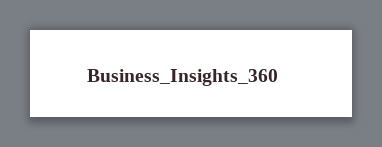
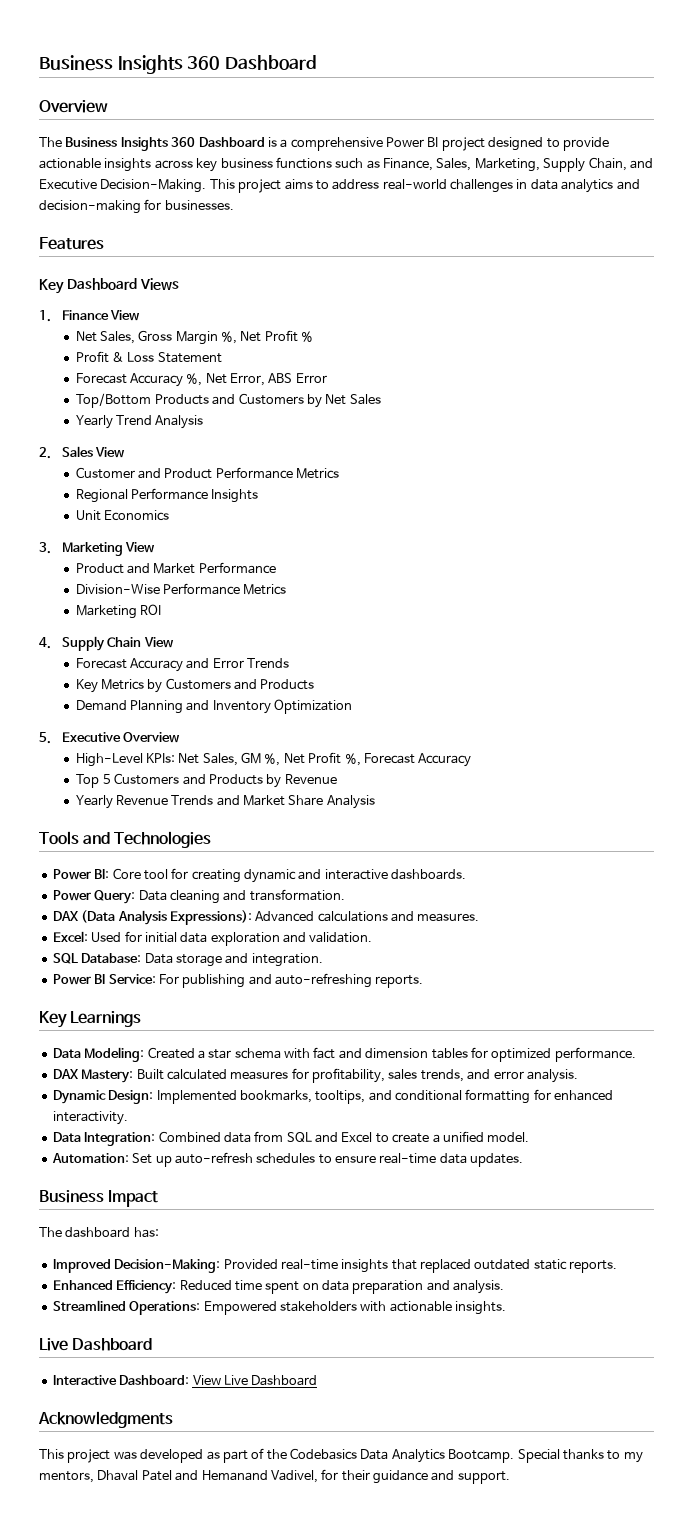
[87,69,278,86] Business_Insights_360 -> [39,55,318,74] [39,100,108,113] [39,137,609,151] [39,157,653,172] [39,179,640,193] [39,199,234,214] [39,237,104,250] [39,278,179,294] [39,310,141,322] [75,330,314,345] [75,351,222,363] [75,373,327,387] [75,393,381,408] [75,415,204,429] [39,446,126,459] [75,467,339,479] [75,488,259,503] [75,510,169,521] [39,542,156,556] [75,562,276,574] [75,583,287,595] [75,604,161,619] [39,636,174,651] [75,658,289,672] [75,678,315,693] [75,699,352,714] [39,732,181,744] [75,752,472,767] [75,773,337,788] [75,795,375,809] [39,831,212,848] [52,868,467,883] [52,889,345,904] [52,910,480,925] [52,931,373,946] [52,953,323,967] [52,973,424,988] [39,1011,142,1028] [52,1047,636,1062] [52,1068,578,1083] [52,1089,614,1104] [52,1111,128,1125] [52,1131,530,1146] [51,1152,524,1167] [39,1190,159,1207] [39,1227,159,1238] [52,1259,618,1273] [52,1280,505,1294] [52,1300,506,1315] [39,1338,153,1351] [52,1375,318,1386] [38,1411,173,1428] [39,1448,643,1463] [39,1469,510,1484] Business Insights 360 Dashboard // Overview // The Business Insights 360 Dashboard is a comprehensive Power BI project designed to provide actionable insights across key business functions such as Finance, Sales, Marketing, Supply Chain, and Executive Decision-Making. This project aims to address real-world challenges in data analytics and decision-making for businesses. // Features // Key Dashboard Views // 1. Finance View // Net Sales, Gross Margin %, Net Profit % // Profit & Loss Statement // Forecast Accuracy %, Net Error, ABS Error // Top/Bottom Products and Customers by Net Sales // Yearly Trend Analysis // 2. Sales View // Customer and Product Performance Metrics // Regional Performance Insights // Unit Economics // 3. Marketing View // Product and Market Performance // Division-Wise Performance Metrics // Marketing ROI // 4. Supply Chain View // Forecast Accuracy and Error Trends // Key Metrics by Customers and Products // Demand Planning and Inventory Optimization // 5. Executive Overview // High-Level KPIs: Net Sales, GM %, Net Profit %, Forecast Accuracy // Top 5 Customers and Products by Revenue // Yearly Revenue Trends and Market Share Analysis // Tools and Technologies // Power BI: Core tool for creating dynamic and interactive dashboards. // Power Query: Data cleaning and transformation. // DAX (Data Analysis Expressions): Advanced calculations and measures. // Excel: Used for initial data exploration and validation. // SQL Database: Data storage and integration. // Power BI Service: For publishing and auto-refreshing reports. // Key Learnings // Data Modeling: Created a star schema with fact and dimension tables for optimized performance. // DAX Mastery: Built calculated measures for profitability, sales trends, and error analysis. // Dynamic Design: Implemented bookmarks, tooltips, and conditional formatting for enhanced interactivity. // Data Integration: Combined data from SQL and Excel to create a unified model. // Automation: Set up auto-refresh schedules to ensure real-time data updates. // Business Impact // The dashboard has: // Improved Decision-Making: Provided real-time insights that replaced outdated static reports. // Enhanced Efficiency: Reduced time spent on data preparation and analysis. // Streamlined Operations: Empowered stakeholders with actionable insights. // Live Dashboard // Interactive Dashboard: View Live Dashboard // Acknowledgments // This project was developed as part of the Codebasics Data Analytics Bootcamp. Special thanks to my mentors, Dhaval Patel and Hemanand Vadivel, for their guidance and support.

